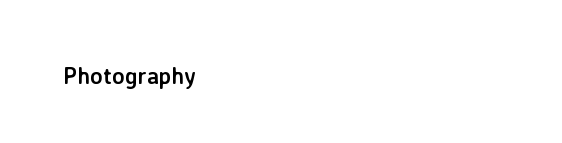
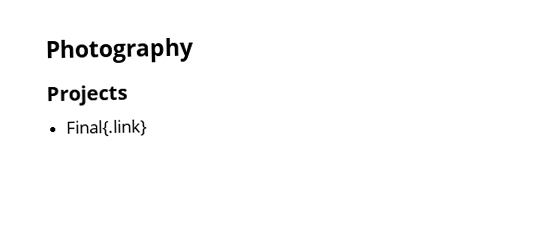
(196, 78) none -> [46,84,128,107] [65,119,147,137] // Projects // Final{.link}

